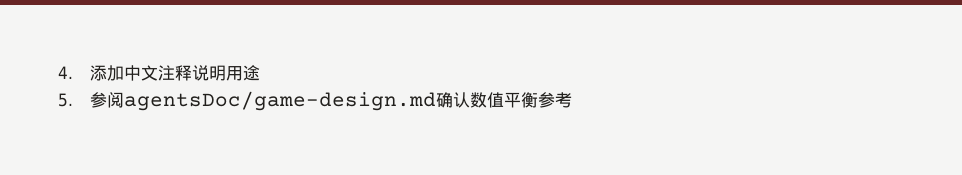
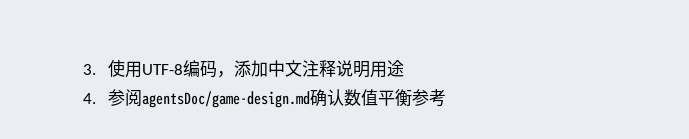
[58,66,73,79] 4. -> [83,59,235,78] 3.使用UTF-8编码，
[58,93,73,107] 5. -> [83,93,96,104] 4.

